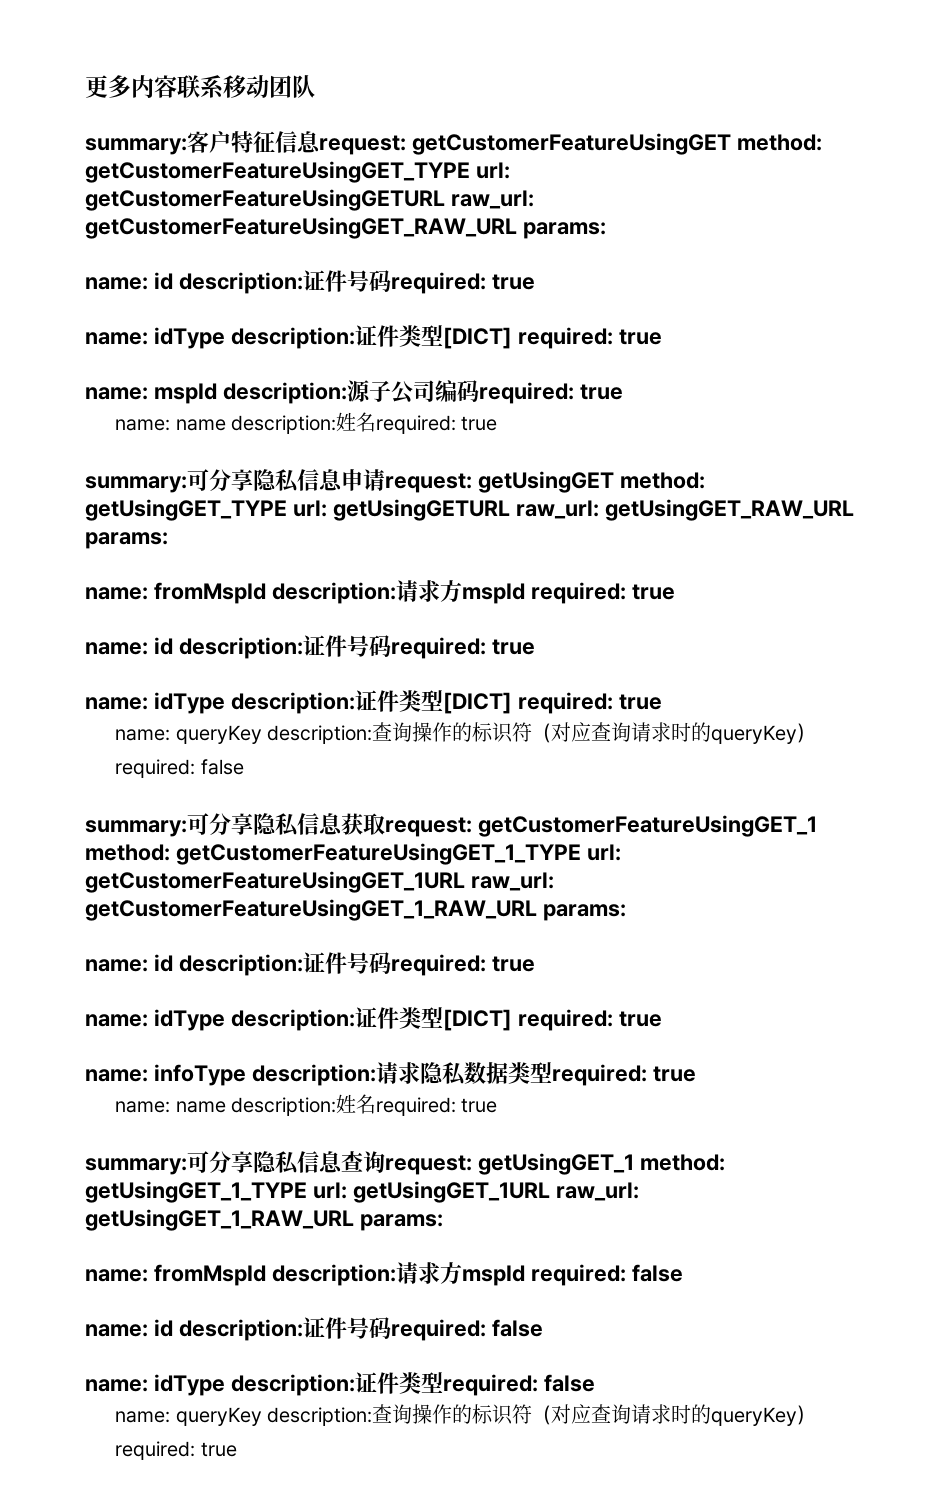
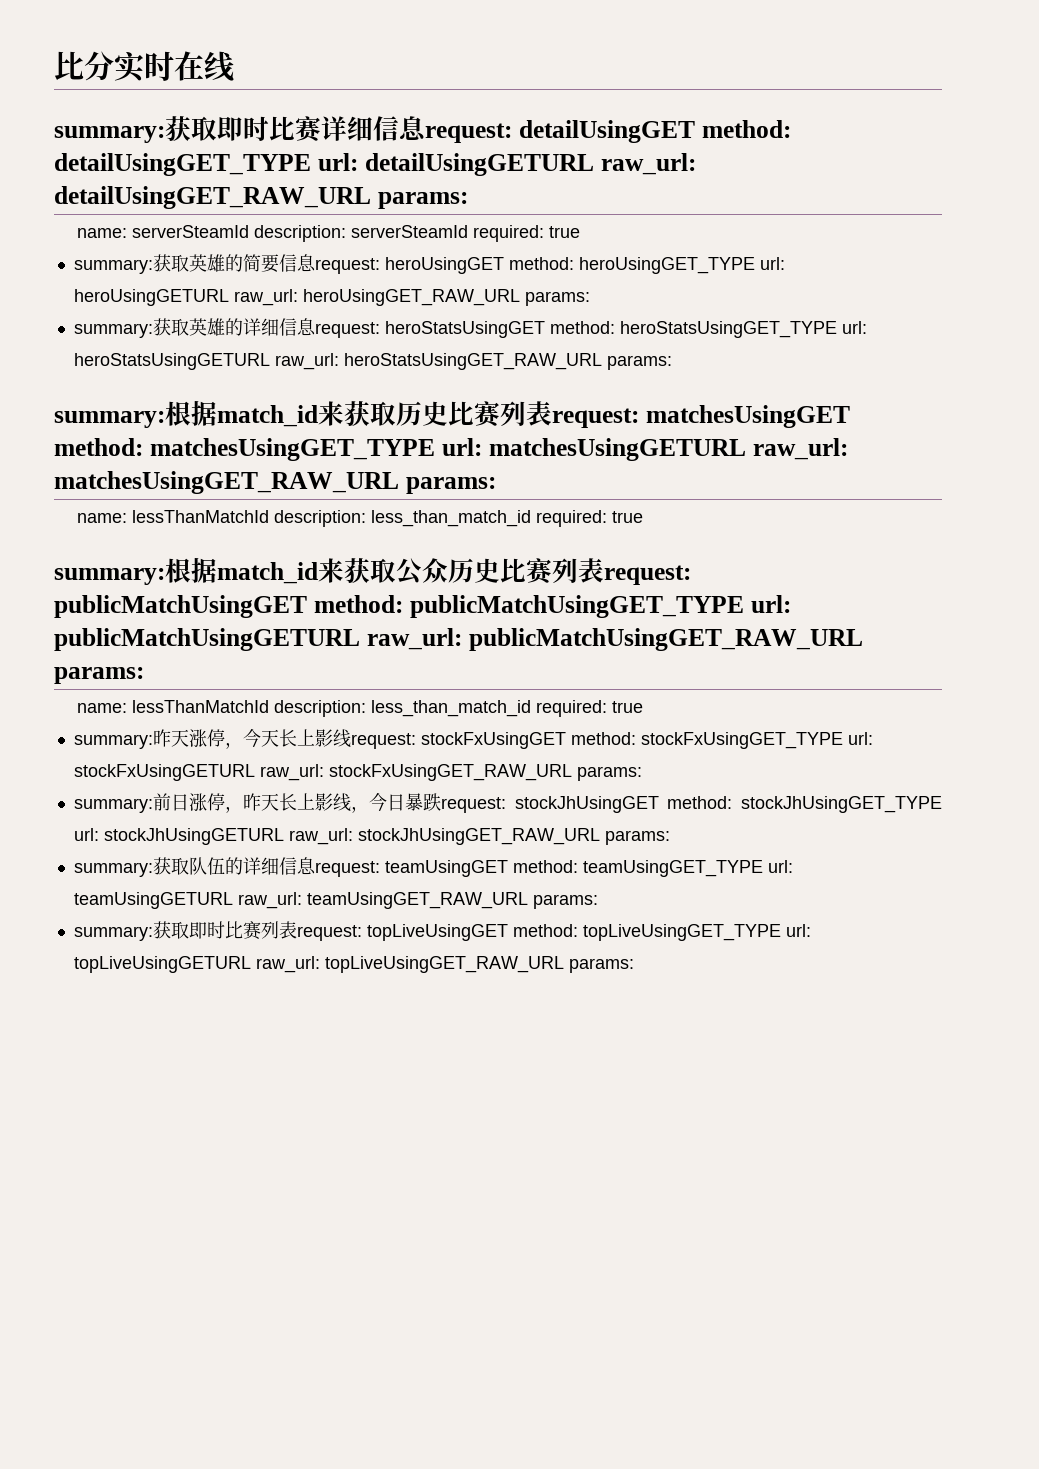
[85,75,315,99] [85,131,822,155] [85,161,510,183] [85,189,534,211] [85,217,606,239] [85,270,535,294] [85,325,662,349] [85,380,623,404] [115,412,498,434] [85,469,705,493] [85,499,854,521] [85,532,168,549] [85,580,675,604] [85,635,535,659] [85,690,662,714] [115,722,816,744] [115,759,244,778] [85,813,817,837] [85,843,621,865] [85,871,554,893] [85,899,626,921] [85,952,535,976] [85,1007,662,1031] [85,1062,696,1086] [115,1094,498,1116] [85,1151,725,1175] [85,1181,639,1203] [85,1209,443,1231] [85,1262,683,1286] [85,1317,543,1341] [85,1372,595,1396] [115,1404,816,1426] [115,1441,237,1460] 更多内容联系移动团队 // summary:客户特征信息request: getCustomerFeatureUsingGET method: getCustomerFeatureUsingGET_TYPE url: getCustomerFeatureUsingGETURL raw_url: getCustomerFeatureUsingGET_RAW_URL params: // name: id description:证件号码required: true // name: idType description:证件类型[DICT] required: true // name: mspId description:源子公司编码required: true // name: name description:姓名required: true // summary:可分享隐私信息申请request: getUsingGET method: getUsingGET_TYPE url: getUsingGETURL raw_url: getUsingGET_RAW_URL params: // name: fromMspId description:请求方mspId required: true // name: id description:证件号码required: true // name: idType description:证件类型[DICT] required: true // name: queryKey description:查询操作的标识符（对应查询请求时的queryKey）required: false // summary:可分享隐私信息获取request: getCustomerFeatureUsingGET_1 method: getCustomerFeatureUsingGET_1_TYPE url: getCustomerFeatureUsingGET_1URL raw_url: getCustomerFeatureUsingGET_1_RAW_URL params: // name: id description:证件号码required: true // name: idType description:证件类型[DICT] required: true // name: infoType description:请求隐私数据类型required: true // name: name description:姓名required: true // summary:可分享隐私信息查询request: getUsingGET_1 method: getUsingGET_1_TYPE url: getUsingGET_1URL raw_url: getUsingGET_1_RAW_URL params: // name: fromMspId description:请求方mspId required: false // name: id description:证件号码required: false // name: idType description:证件类型required: false // name: queryKey description:查询操作的标识符（对应查询请求时的queryKey）required: true -> [54,51,234,83] [54,116,791,143] [54,153,696,176] [54,186,468,209] [77,225,581,242] [73,254,785,274] [73,289,590,306] [73,318,867,338] [73,353,672,370] [54,400,850,428] [54,438,848,461] [54,471,496,494] [77,510,644,527] [54,557,691,585] [54,595,791,618] [54,628,863,651] [54,667,144,684] [77,700,644,717] [73,729,873,749] [73,764,642,781] [73,793,942,813] [73,828,670,845] [73,857,793,877] [73,892,598,909] [73,921,811,941] [73,956,634,973] 比分实时在线 // summary:获取即时比赛详细信息request: detailUsingGET method: detailUsingGET_TYPE url: detailUsingGETURL raw_url: detailUsingGET_RAW_URL params: // name: serverSteamId description: serverSteamId required: true // summary:获取英雄的简要信息request: heroUsingGET method: heroUsingGET_TYPE url: heroUsingGETURL raw_url: heroUsingGET_RAW_URL params: // summary:获取英雄的详细信息request: heroStatsUsingGET method: heroStatsUsingGET_TYPE url: heroStatsUsingGETURL raw_url: heroStatsUsingGET_RAW_URL params: // summary:根据match_id来获取历史比赛列表request: matchesUsingGET method: matchesUsingGET_TYPE url: matchesUsingGETURL raw_url: matchesUsingGET_RAW_URL params: // name: lessThanMatchId description: less_than_match_id required: true // summary:根据match_id来获取公众历史比赛列表request: publicMatchUsingGET method: publicMatchUsingGET_TYPE url: publicMatchUsingGETURL raw_url: publicMatchUsingGET_RAW_URL params: // name: lessThanMatchId description: less_than_match_id required: true // summary:昨天涨停，今天长上影线request: stockFxUsingGET method: stockFxUsingGET_TYPE url: stockFxUsingGETURL raw_url: stockFxUsingGET_RAW_URL params: // summary:前日涨停，昨天长上影线，今日暴跌request: stockJhUsingGET method: stockJhUsingGET_TYPE url: stockJhUsingGETURL raw_url: stockJhUsingGET_RAW_URL params: // summary:获取队伍的详细信息request: teamUsingGET method: teamUsingGET_TYPE url: teamUsingGETURL raw_url: teamUsingGET_RAW_URL params: // summary:获取即时比赛列表request: topLiveUsingGET method: topLiveUsingGET_TYPE url: topLiveUsingGETURL raw_url: topLiveUsingGET_RAW_URL params:

